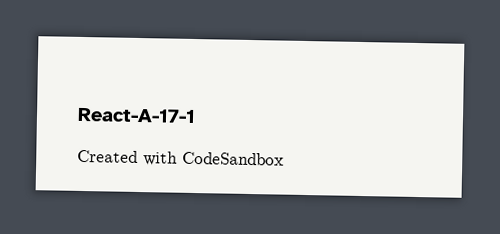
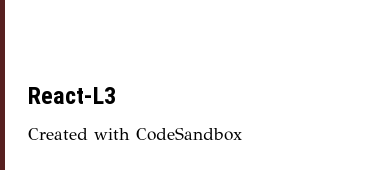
[77,107,196,124] React-A-17-1 -> [28,87,116,104] React-L3

